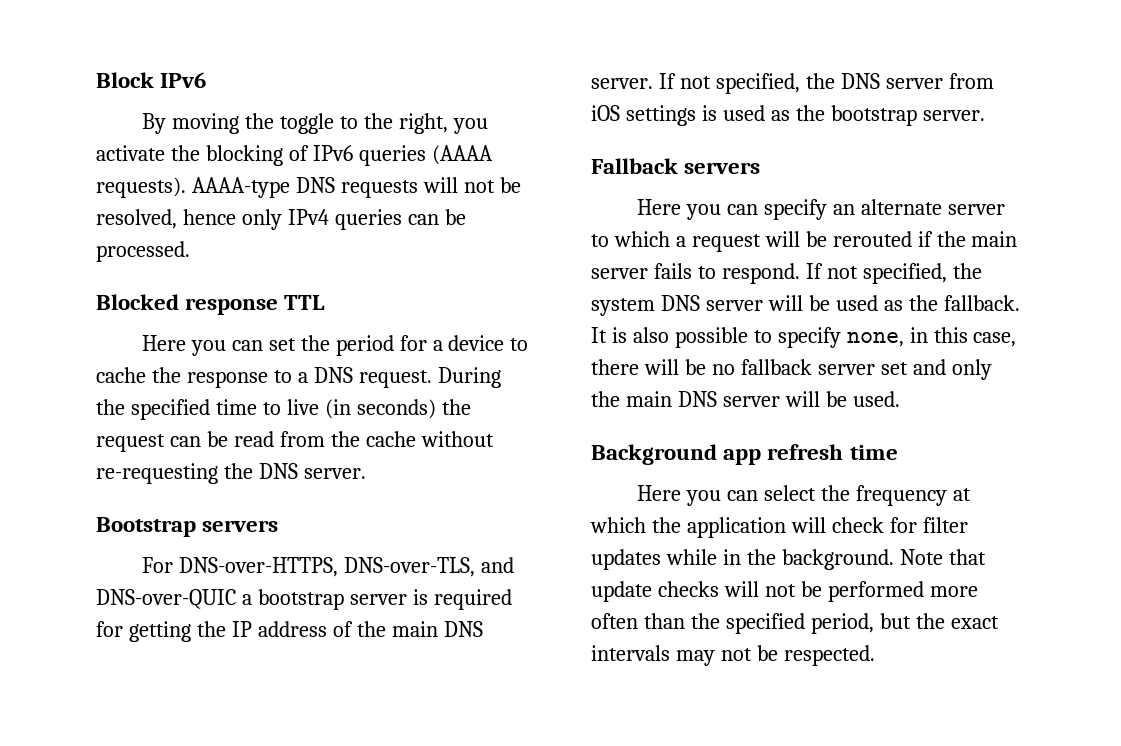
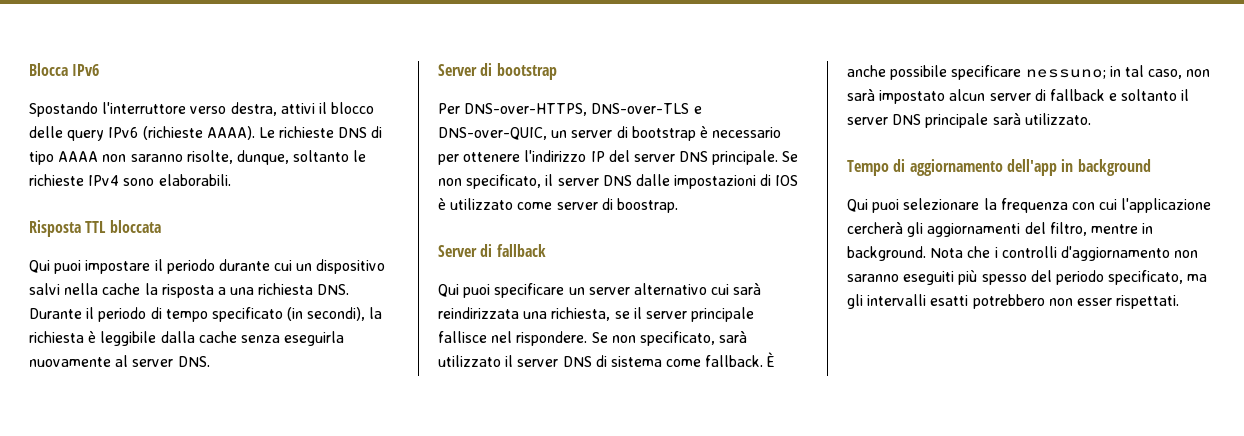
[96,72,154,88] Block -> [29,63,68,76] Blocca
[141,113,488,134] [96,145,493,166] [96,177,521,198] [96,209,466,230] [96,241,190,262] [96,294,326,315] [141,335,529,356] [96,367,501,388] [96,399,471,420] [96,431,494,452] [96,463,366,484] [96,517,279,537] [141,557,514,577] [96,589,512,610] [96,621,483,642] [591,73,994,94] [591,105,985,126] [591,158,761,174] [636,199,1005,220] [591,231,1018,252] [591,263,982,284] [591,295,1020,316] [591,327,1017,348] [591,359,992,380] [591,391,900,407] [591,444,898,465] [636,485,971,506] [590,517,968,538] [591,549,986,570] [591,581,978,602] [591,613,999,634] [591,645,875,666] By moving the toggle to the right, you activate the blocking of IPv6 queries (AAAA requests). AAAA-type DNS requests will not be resolved, hence only IPv4 queries can be processed. // Blocked response TTL // Here you can set the period for a device to cache the response to a DNS request. During the specified time to live (in seconds) the request can be read from the cache without re-requesting the DNS server. // Bootstrap servers // For DNS-over-HTTPS, DNS-over-TLS, and DNS-over-QUIC a bootstrap server is required for getting the IP address of the main DNS server. If not specified, the DNS server from iOS settings is used as the bootstrap server. // Fallback servers // Here you can specify an alternate server to which a request will be rerouted if the main server fails to respond. If not specified, the system DNS server will be used as the fallback. It is also possible to specify none, in this case, there will be no fallback server set and only the main DNS server will be used. // Background app refresh time // Here you can select the frequency at which the application will check for filter updates while in the background. Note that update checks will not be performed more often than the specified period, but the exact intervals may not be respected. -> [29,102,375,117] [29,126,383,141] [29,150,367,165] [29,174,231,186] [29,220,161,237] [29,259,386,274] [29,283,350,298] [29,307,383,322] [29,331,345,346] [29,355,210,367] [438,63,557,80] [438,103,702,116] [438,126,782,141] [438,150,799,165] [438,174,799,189] [438,198,678,213] [438,244,546,257] [438,282,762,298] [438,307,755,322] [438,330,748,346] [438,352,776,367] [847,65,1211,80] [847,88,1190,104] [847,112,1091,128] [847,159,1151,176] [847,198,1212,213] [847,221,1154,237] [847,246,1199,261] [847,270,1208,285] [847,294,1180,309] Spostando l'interruttore verso destra, attivi il blocco delle query IPv6 (richieste AAAA). Le richieste DNS di tipo AAAA non saranno risolte, dunque, soltanto le richieste IPv4 sono elaborabili. // Risposta TTL bloccata // Qui puoi impostare il periodo durante cui un dispositivo salvi nella cache la risposta a una richiesta DNS. Durante il periodo di tempo specificato (in secondi), la richiesta è leggibile dalla cache senza eseguirla nuovamente al server DNS. // Server di bootstrap // Per DNS-over-HTTPS, DNS-over-TLS e DNS-over-QUIC, un server di bootstrap è necessario per ottenere l'indirizzo IP del server DNS principale. Se non specificato, il server DNS dalle impostazioni di IOS è utilizzato come server di boostrap. // Server di fallback // Qui puoi specificare un server alternativo cui sarà reindirizzata una richiesta, se il server principale fallisce nel rispondere. Se non specificato, sarà utilizzato il server DNS di sistema come fallback. È anche possibile specificare nessuno; in tal caso, non sarà impostato alcun server di fallback e soltanto il server DNS principale sarà utilizzato. // Tempo di aggiornamento dell'app in background // Qui puoi selezionare la frequenza con cui l'applicazione cercherà gli aggiornamenti del filtro, mentre in background. Nota che i controlli d'aggiornamento non saranno eseguiti più spesso del periodo specificato, ma gli intervalli esatti potrebbero non esser rispettati.

